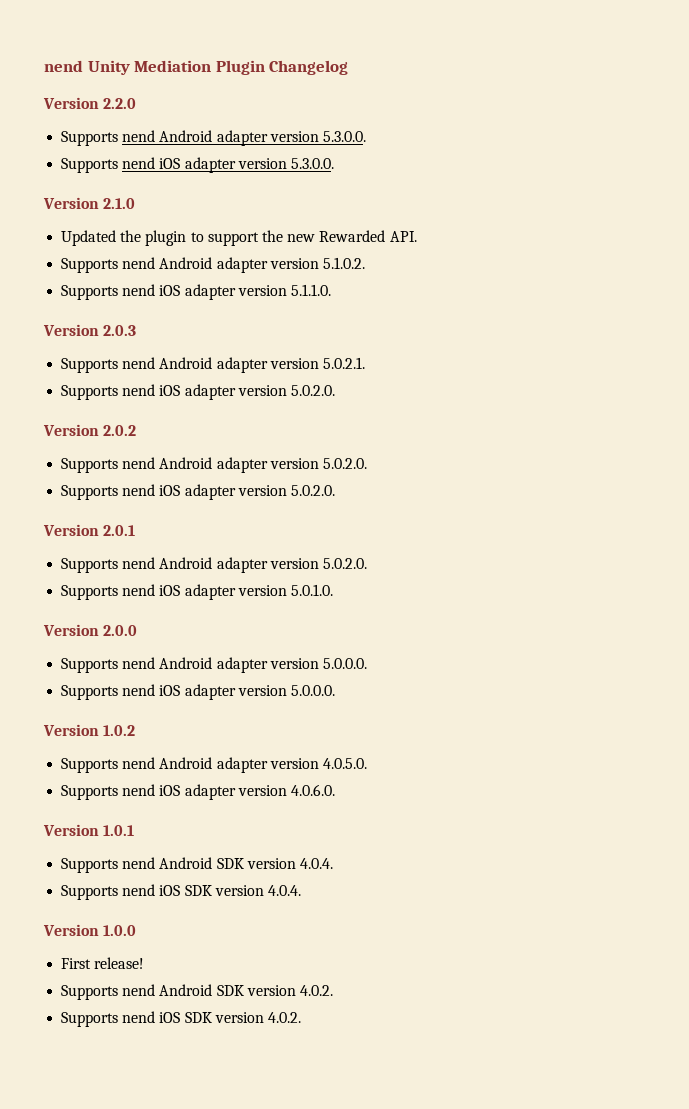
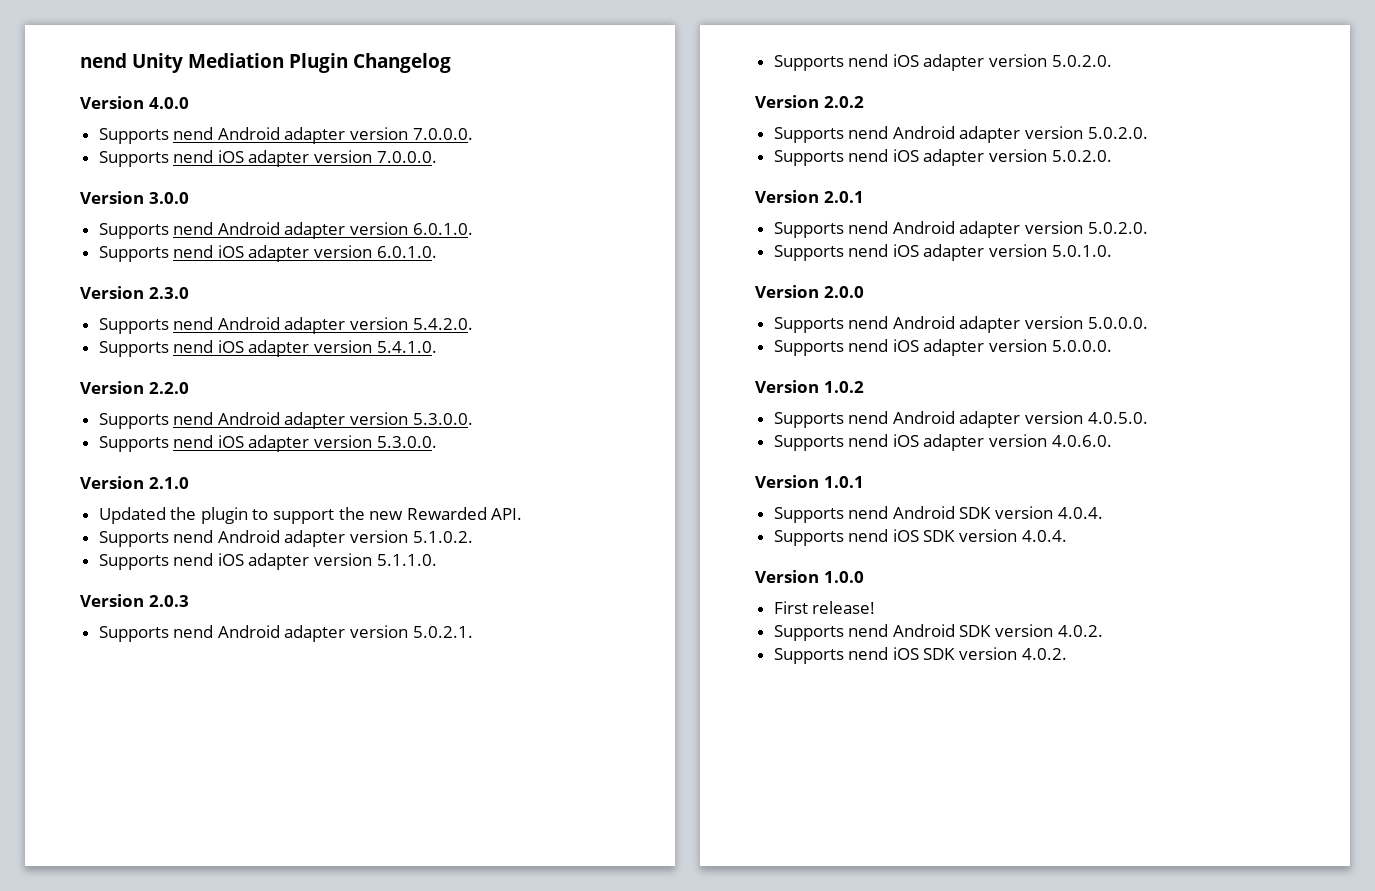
(349, 67) none -> [80,96,189,109] [98,127,473,144] [98,150,437,167] [80,191,189,204] [98,222,473,239] [98,245,437,262] [80,286,189,299] [98,317,473,334] [98,340,437,357] // Version 4.0.0 // Supports nend Android adapter version 7.0.0.0. // Supports nend iOS adapter version 7.0.0.0. // Version 3.0.0 // Supports nend Android adapter version 6.0.1.0. // Supports nend iOS adapter version 6.0.1.0. // Version 2.3.0 // Supports nend Android adapter version 5.4.2.0. // Supports nend iOS adapter version 5.4.1.0.

